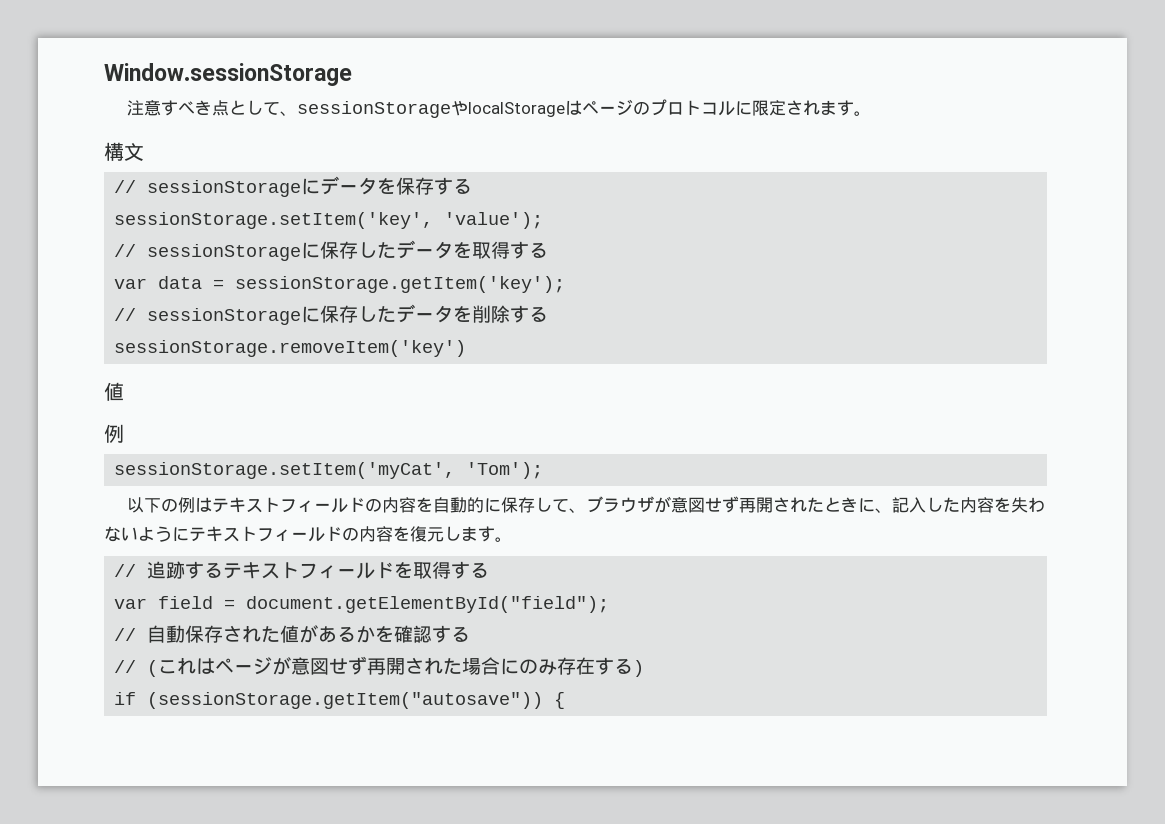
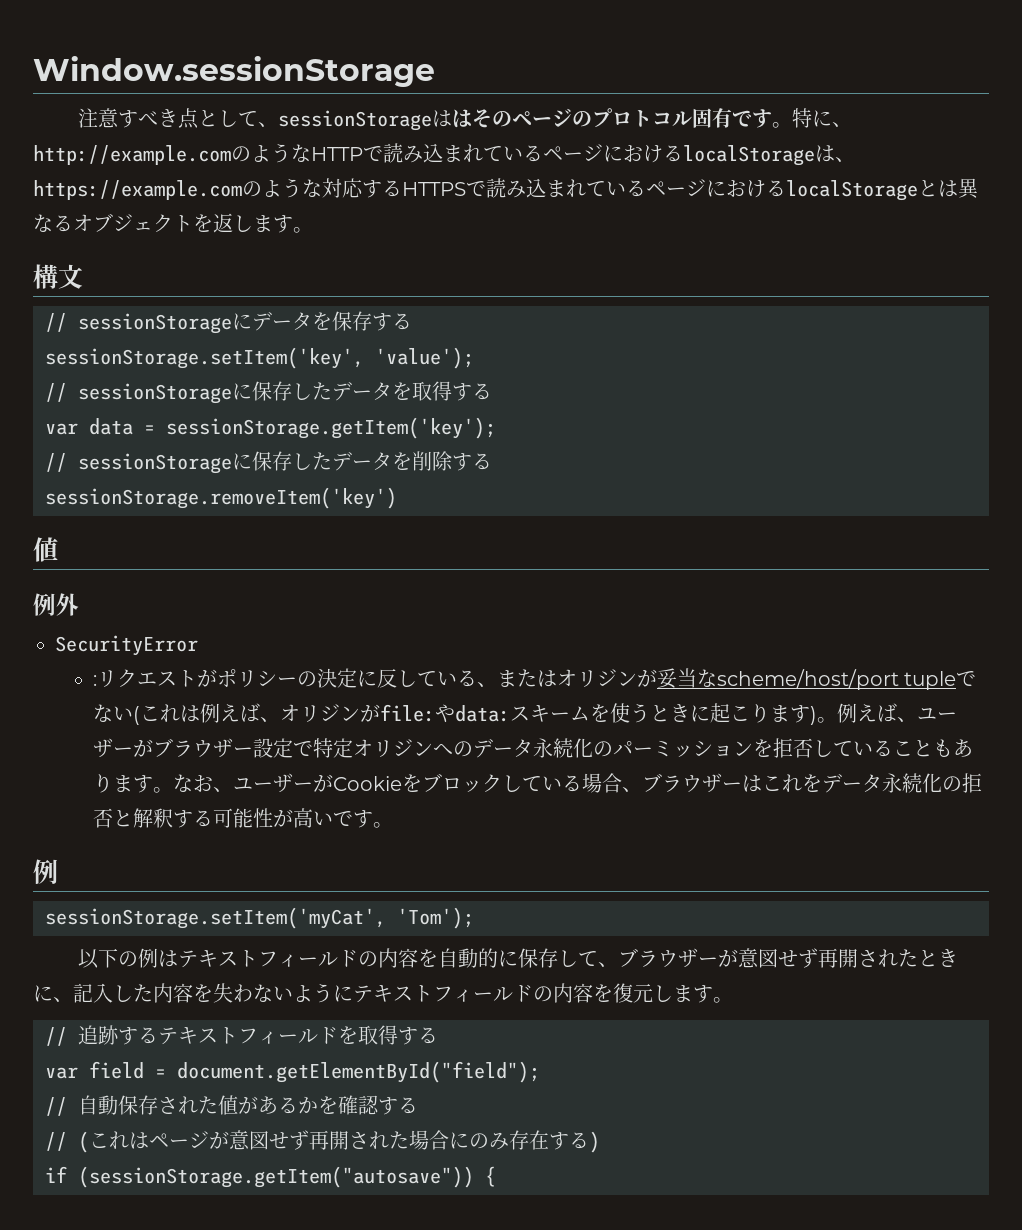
[451,100,583,117] やlocalStorageは -> [432,109,513,128] ははその
[735,100,821,116] に限定され -> [692,108,853,128] [33,143,855,166] [33,178,979,201] [33,213,253,233] 固有です。特に、http://example.comのようなHTTPで読み込まれているページにおけるlocalStorageは、https://example.comのような対応するHTTPSで読み込まれているページにおけるlocalStorageとは異なるオブジェクトを返し
(124, 391) none -> [33,593,79,616] [55,635,198,656] [92,668,977,690] [92,703,957,725] [92,738,973,758] [92,773,982,793] [92,808,393,828] // 例外 // SecurityError // :リクエストがポリシーの決定に反している、またはオリジンが妥当なscheme/host/port tupleでない(これは例えば、オリジンがfile:やdata:スキームを使うときに起こります)。例えば、ユーザーがブラウザー設定で特定オリジンへのデータ永続化のパーミッションを拒否していることもあります。なお、ユーザーがCookieをブロックしている場合、ブラウザーはこれをデータ永続化の拒否と解釈する可能性が高いです。
(655, 504) none -> [698,957,719,966] ー

